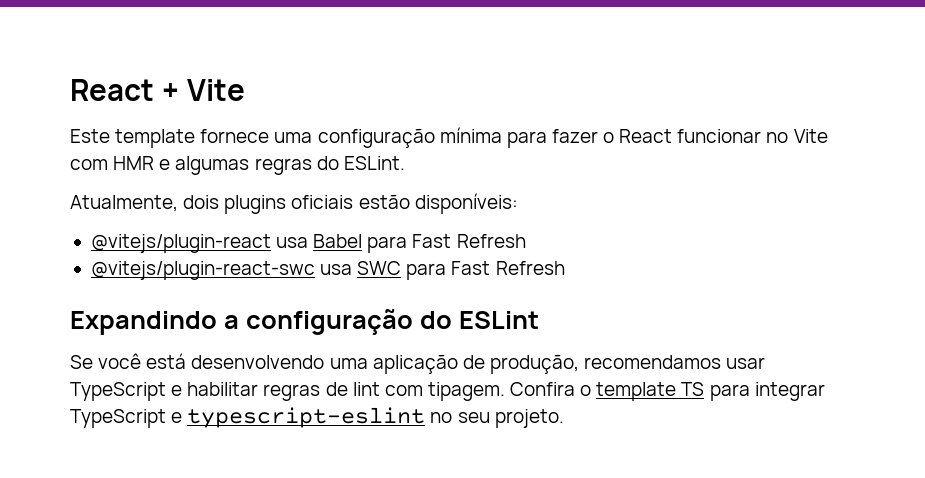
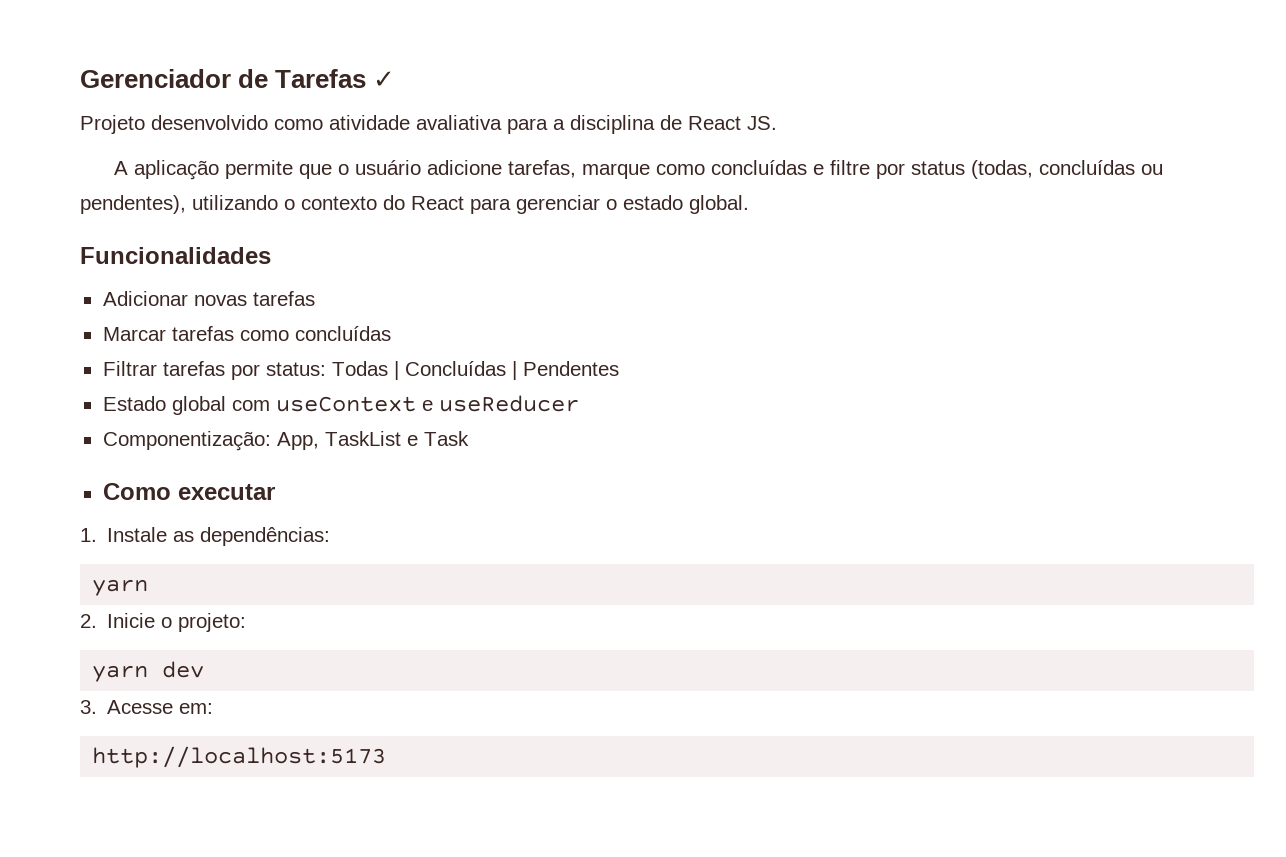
[70,79,245,101] [70,127,828,148] [70,156,405,175] [70,193,518,214] [90,234,526,253] [90,261,565,280] [70,309,539,335] [70,353,766,374] [70,382,825,401] [70,407,564,428] React + Vite // Este template fornece uma configuração mínima para fazer o React funcionar no Vite com HMR e algumas regras do ESLint. // Atualmente, dois plugins oficiais estão disponíveis: // @vitejs/plugin-react usa Babel para Fast Refresh // @vitejs/plugin-react-swc usa SWC para Fast Refresh // Expandindo a configuração do ESLint // Se você está desenvolvendo uma aplicação de produção, recomendamos usar TypeScript e habilitar regras de lint com tipagem. Confira o template TS para integrar TypeScript e typescript-eslint no seu projeto. -> [80,69,396,88] [80,115,777,134] [114,160,1164,180] [80,195,749,214] [80,247,271,264] [102,291,315,306] [102,326,391,341] [102,361,619,380] [102,395,579,415] [102,431,469,451] [102,483,275,500] [80,527,331,546] [92,579,149,596] [80,613,247,632] [92,661,205,682] [80,700,214,714] [92,746,387,768] Gerenciador de Tarefas ✓ // Projeto desenvolvido como atividade avaliativa para a disciplina de React JS. // A aplicação permite que o usuário adicione tarefas, marque como concluídas e filtre por status (todas, concluídas ou pendentes), utilizando o contexto do React para gerenciar o estado global. // Funcionalidades // Adicionar novas tarefas // Marcar tarefas como concluídas // Filtrar tarefas por status: Todas | Concluídas | Pendentes // Estado global com useContext e useReducer // Componentização: App, TaskList e Task // Como executar // 1. Instale as dependências: // yarn // 2. Inicie o projeto: // yarn dev // 3. Acesse em: // http://localhost:5173

